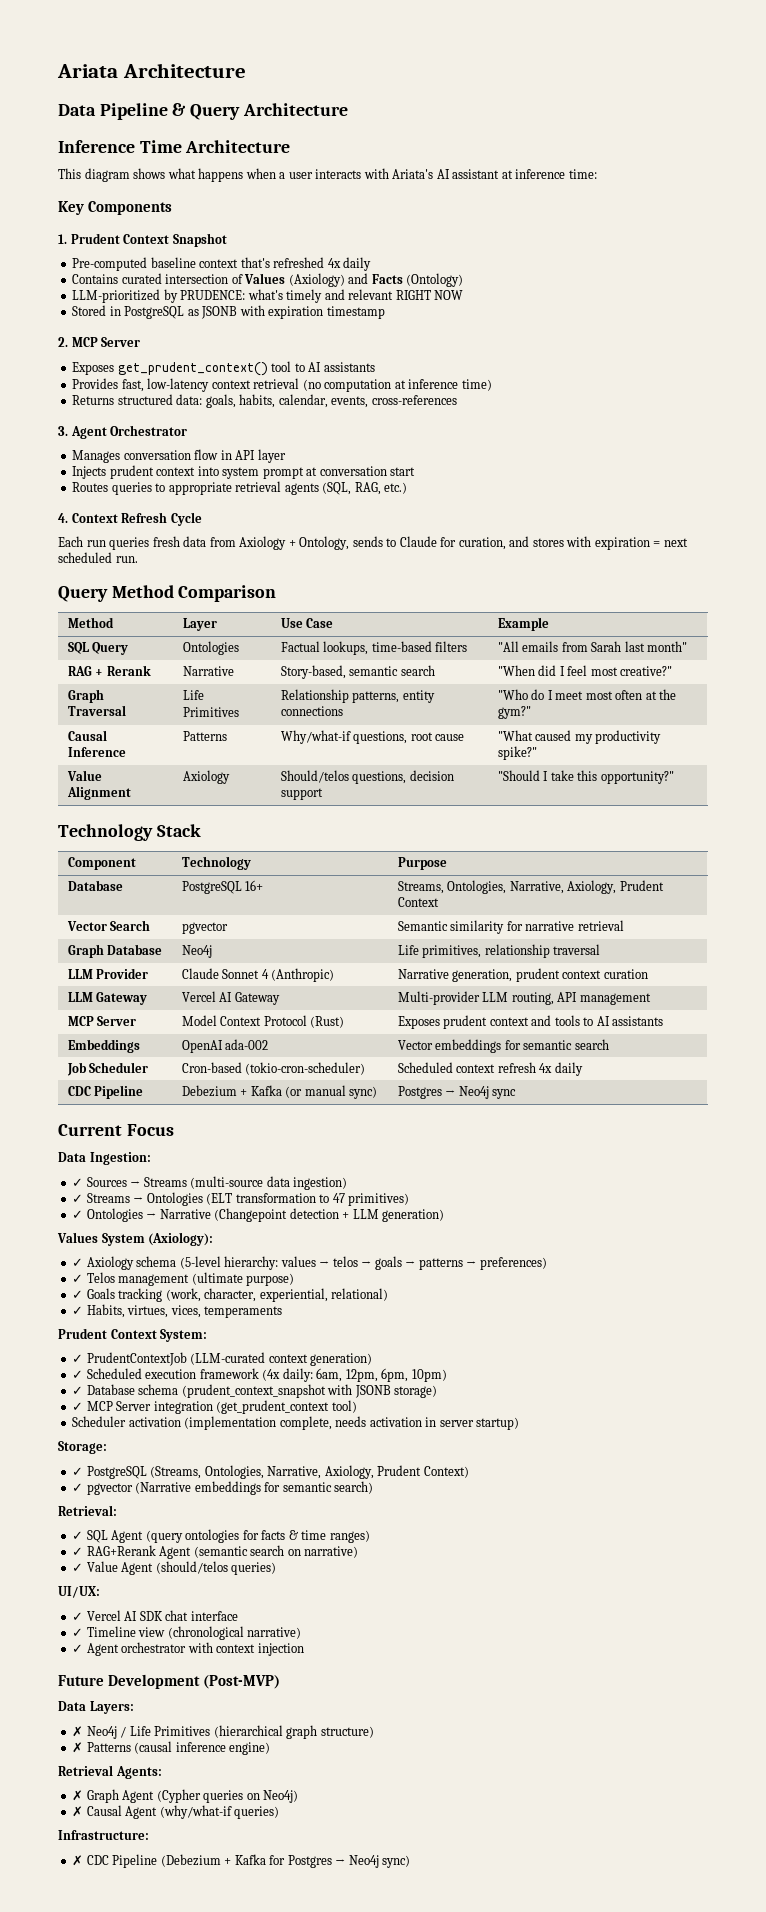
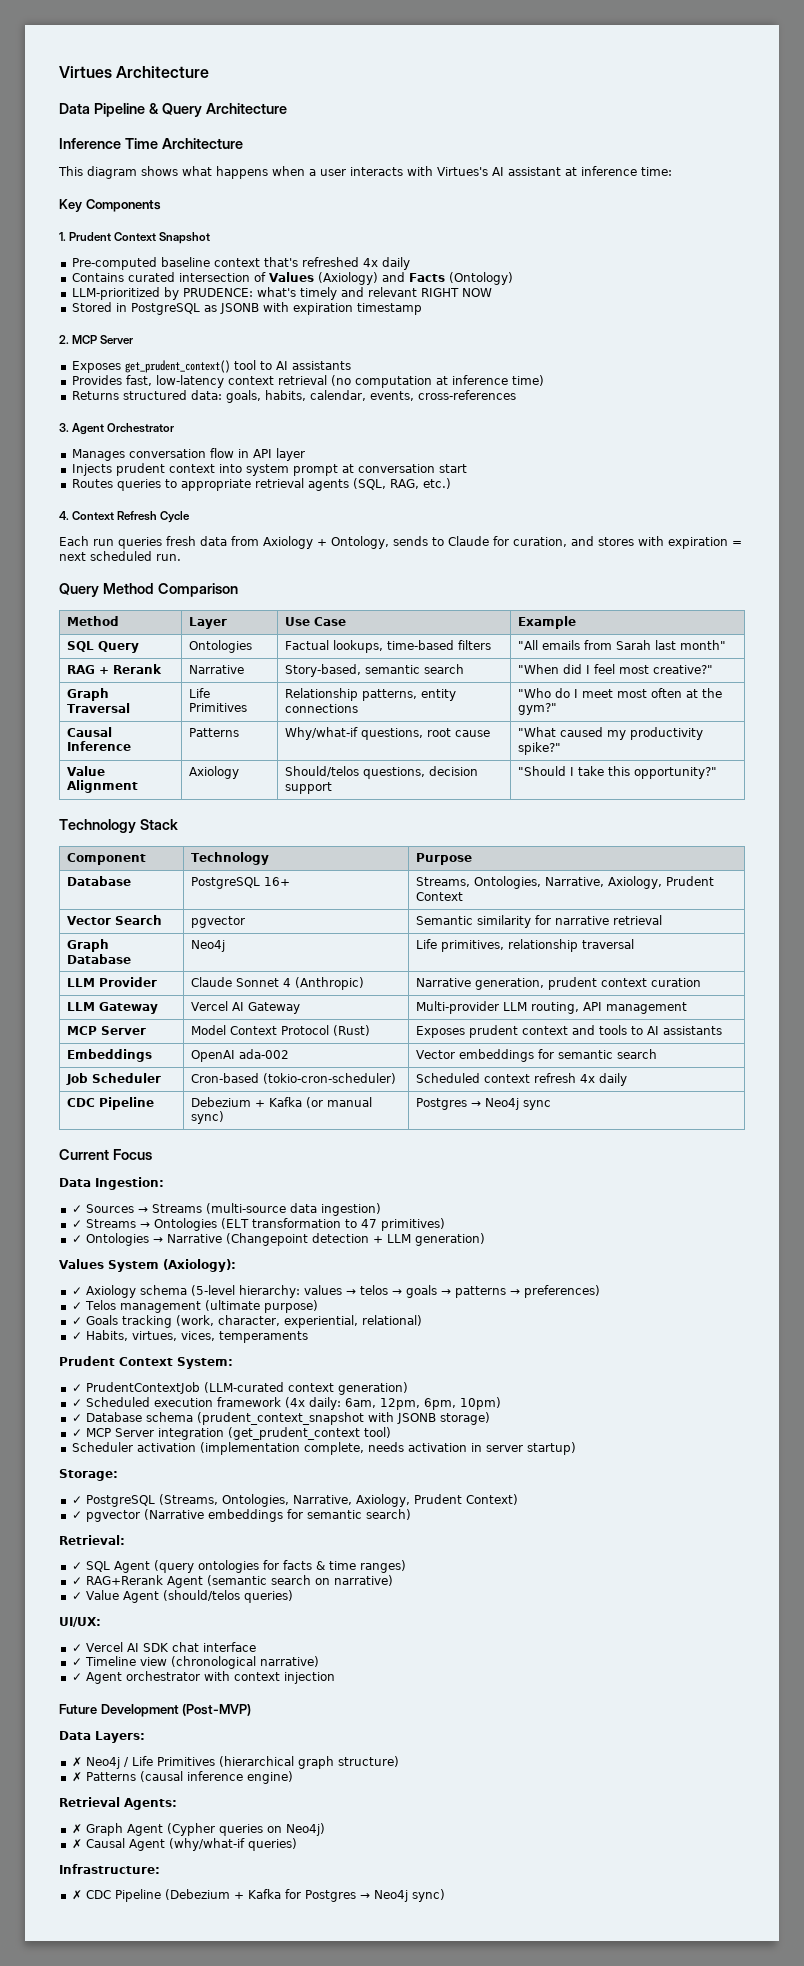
[57,64,118,78] Ariata -> [59,66,112,78] Virtues
[392,169,434,179] Ariata's -> [437,167,488,176] Virtues's

